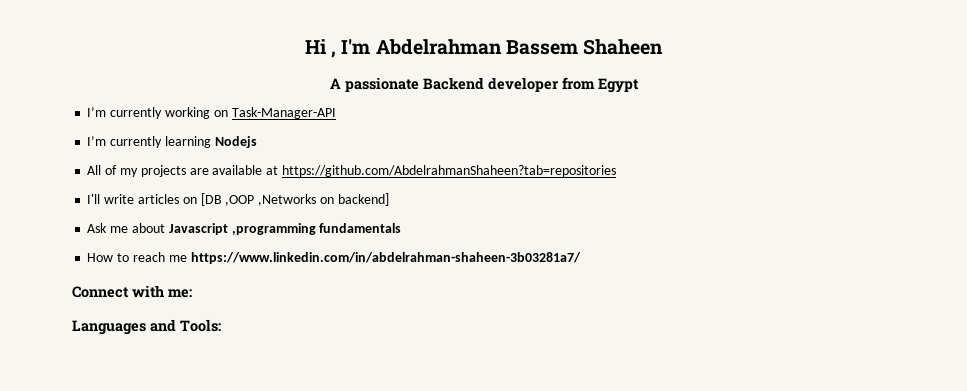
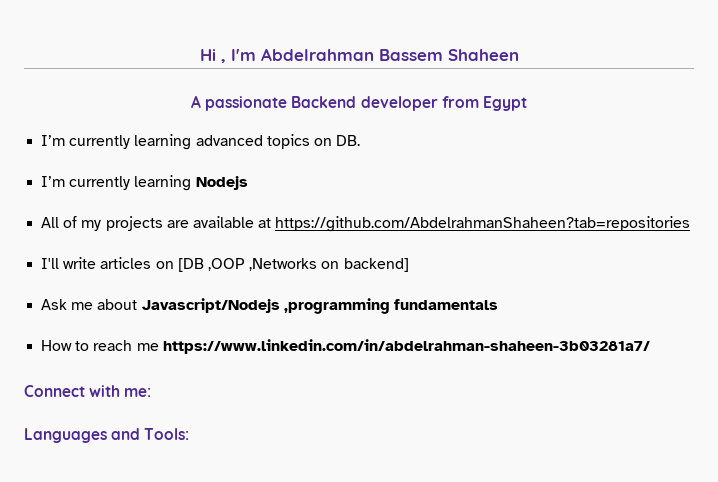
[164,107,336,119] working on Task-Manager-API -> [134,134,361,150] learning advanced topics on DB.
[168,223,228,235] Javascript -> [141,298,280,313] Javascript/Nodejs

